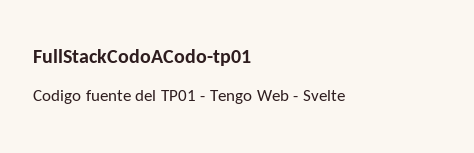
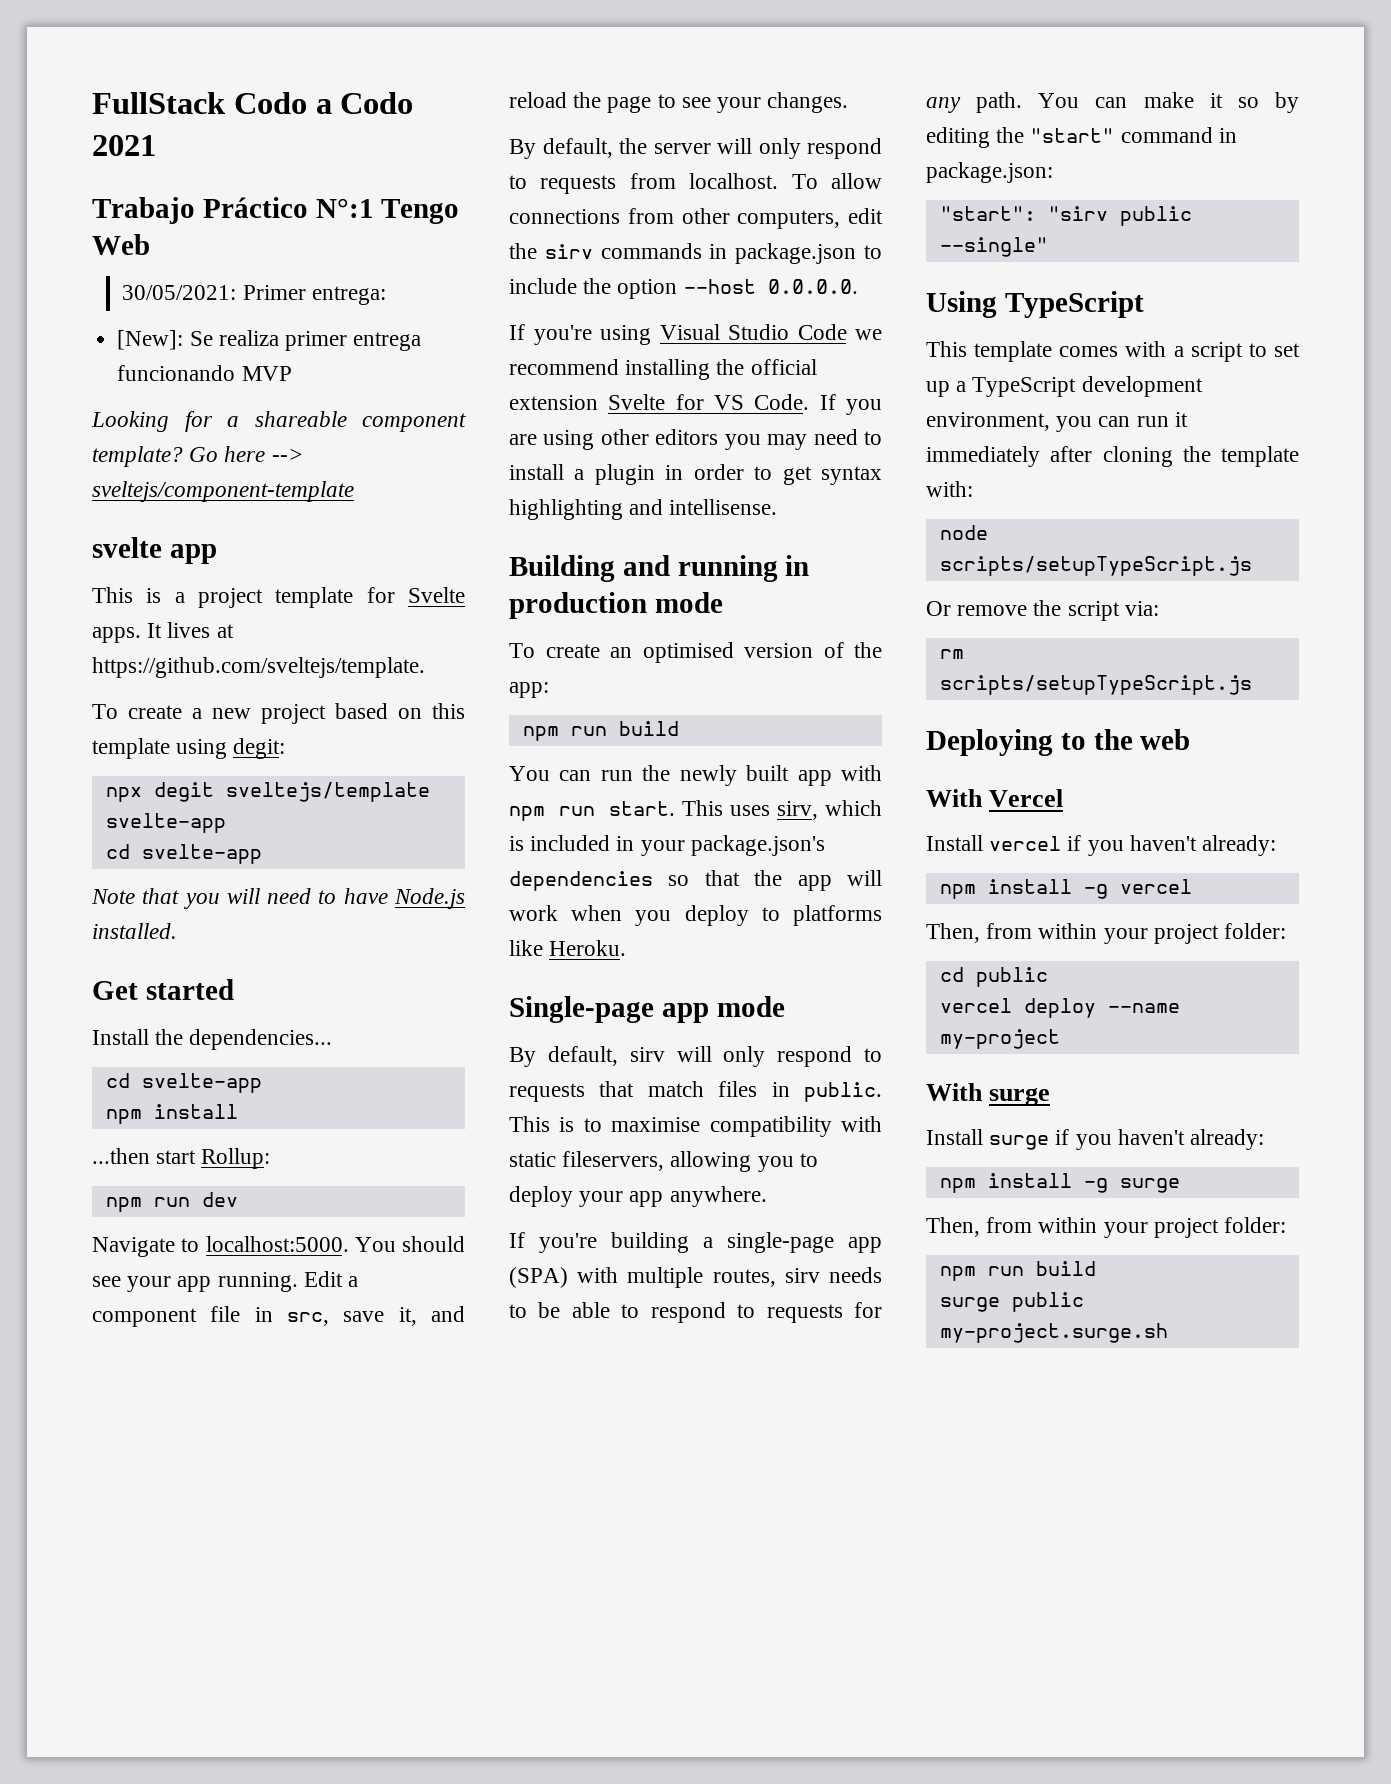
[33,49,251,66] [33,90,345,104] FullStackCodoACodo-tp01 // Codigo fuente del TP01 - Tengo Web - Svelte -> [92,92,414,114] [92,135,156,156] [92,197,460,224] [92,234,150,255] [122,285,386,305] [117,330,422,351] [117,365,292,381] [91,411,466,432] [92,446,304,467] [92,481,354,502] [92,537,217,564] [92,587,465,608] [92,622,234,643] [92,657,425,678] [92,703,465,724] [92,738,286,759] [105,782,430,802] [105,813,226,833] [105,844,262,864] [91,888,465,909] [92,923,177,939] [92,979,234,1000] [92,1029,333,1050] [105,1073,262,1093] [105,1104,238,1124] [92,1148,271,1169] [105,1192,238,1212] [92,1236,465,1257] [92,1271,359,1292] [92,1306,465,1327] [509,92,849,113] [509,138,882,159] [509,173,882,194] [509,208,883,229] [509,243,882,264] [509,278,858,299] [509,324,882,345] [509,359,817,380] [509,394,882,415] [509,429,882,450] [509,464,882,485] [509,499,778,520] [509,555,810,582] [509,592,723,619] [509,642,882,663] [509,682,549,698] [522,721,679,741] [509,765,882,786] [509,800,882,821] [509,835,825,856] [509,870,882,891] [509,905,882,926] [509,940,627,956] [509,996,785,1023] [509,1046,882,1067] [509,1081,882,1102] [509,1116,882,1137] [509,1151,818,1172] [509,1186,767,1207] [509,1232,882,1253] [509,1267,882,1288] [509,1302,882,1323] [926,92,1299,113] [926,127,1237,148] [926,162,1053,183] [939,206,1192,226] [939,237,1048,257] [926,291,1144,318] [926,341,1300,362] [926,376,1203,397] [926,412,1188,432] [926,446,1299,467] [926,481,973,497] [939,525,988,540] [939,556,1252,576] [926,600,1159,621] [939,649,964,659] [939,675,1252,695] [926,729,1191,756] [926,789,1064,807] [926,835,1277,856] [939,879,1192,899] [926,923,1287,944] [939,967,1048,987] [939,998,1180,1018] [939,1029,1060,1049] [926,1083,1051,1106] [926,1129,1265,1150] [939,1173,1180,1193] [926,1217,1287,1238] [939,1261,1096,1281] [939,1292,1084,1312] [939,1323,1168,1343] FullStack Codo a Codo 2021 // Trabajo Práctico N°:1 Tengo Web // 30/05/2021: Primer entrega: // [New]: Se realiza primer entrega funcionando MVP // Looking for a shareable component template? Go here --> sveltejs/component-template // svelte app // This is a project template for Svelte apps. It lives at https://github.com/sveltejs/template. // To create a new project based on this template using degit: // npx degit sveltejs/template svelte-app // cd svelte-app // Note that you will need to have Node.js installed. // Get started // Install the dependencies... // cd svelte-app // npm install // ...then start Rollup: // npm run dev // Navigate to localhost:5000. You should see your app running. Edit a component file in src, save it, and reload the page to see your changes. // By default, the server will only respond to requests from localhost. To allow connections from other computers, edit the sirv commands in package.json to include the option --host 0.0.0.0. // If you're using Visual Studio Code we recommend installing the official extension Svelte for VS Code. If you are using other editors you may need to install a plugin in order to get syntax highlighting and intellisense. // Building and running in production mode // To create an optimised version of the app: // npm run build // You can run the newly built app with npm run start. This uses sirv, which is included in your package.json's dependencies so that the app will work when you deploy to platforms like Heroku. // Single-page app mode // By default, sirv will only respond to requests that match files in public. This is to maximise compatibility with static fileservers, allowing you to deploy your app anywhere. // If you're building a single-page app (SPA) with multiple routes, sirv needs to be able to respond to requests for any path. You can make it so by editing the "start" command in package.json: // "start": "sirv public --single" // Using TypeScript // This template comes with a script to set up a TypeScript development environment, you can run it immediately after cloning the template with: // node scripts/setupTypeScript.js // Or remove the script via: // rm scripts/setupTypeScript.js // Deploying to the web // With Vercel // Install vercel if you haven't already: // npm install -g vercel // Then, from within your project folder: // cd public // vercel deploy --name my-project // With surge // Install surge if you haven't already: // npm install -g surge // Then, from within your project folder: // npm run build // surge public my-project.surge.sh

